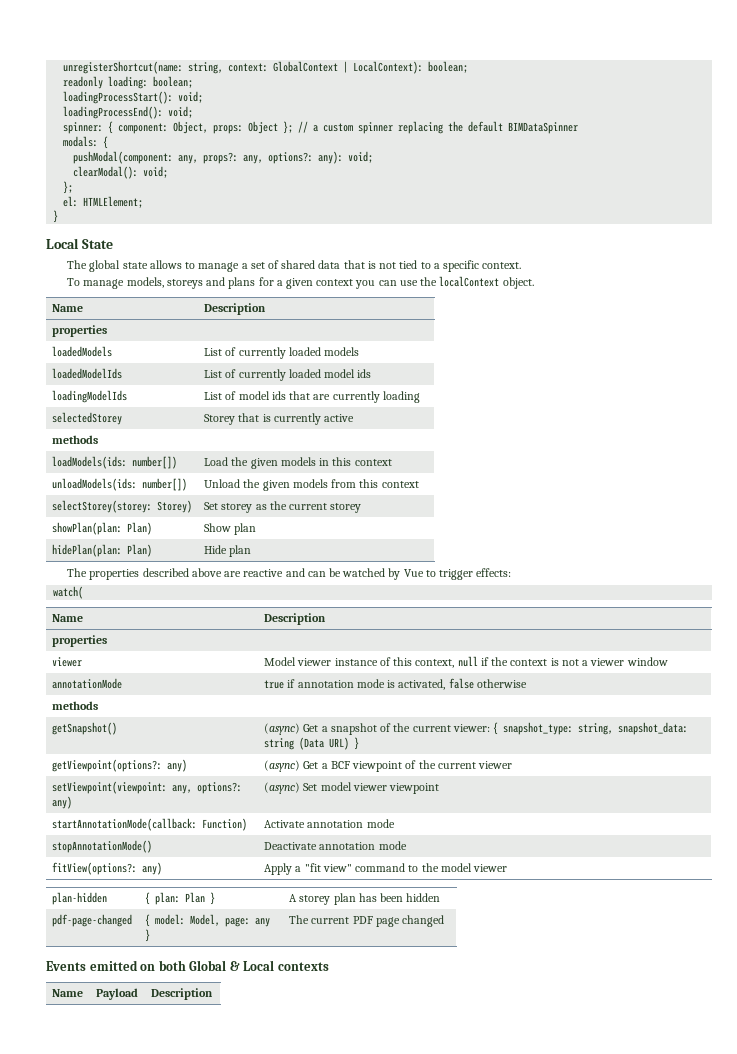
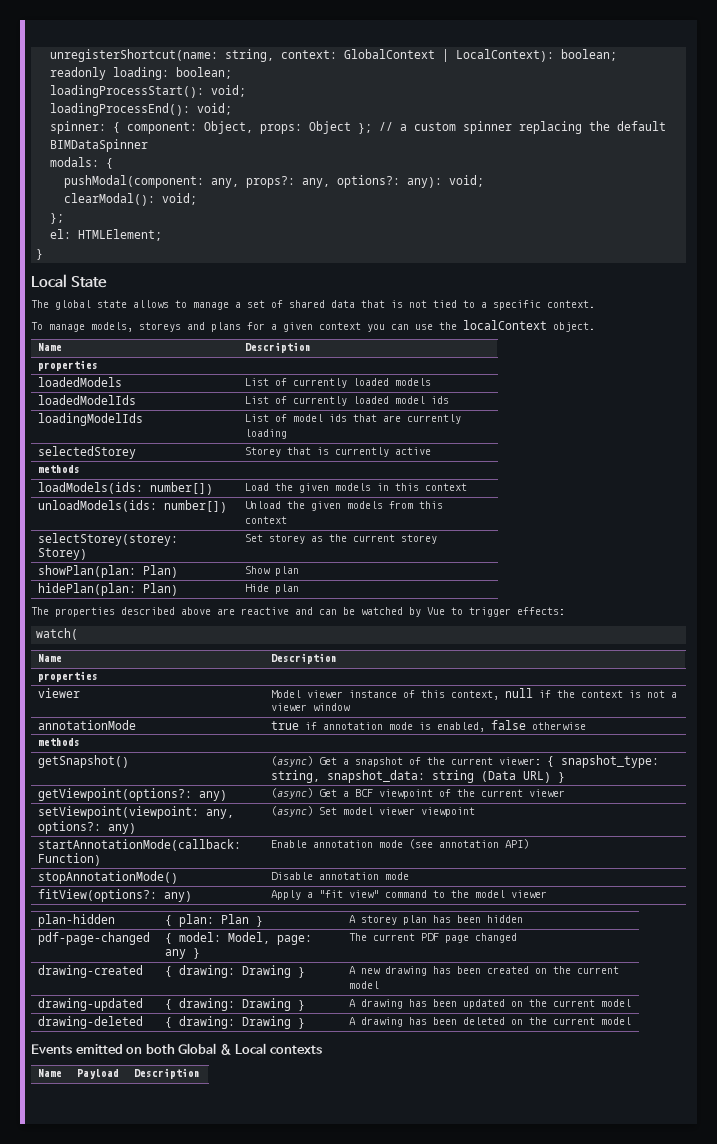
[398,679,446,690] activated, -> [437,722,486,732] enabled,
[264,819,395,828] Activate annotation mode -> [271,839,530,849] Enable annotation mode (see annotation API)
[264,842,318,850] Deactivate -> [271,872,314,880] Disable
(445, 921) none -> [38,965,144,978] [165,965,306,978] [349,966,620,976] [349,981,380,989] [38,998,144,1011] [165,998,306,1011] [349,999,632,1009] [38,1016,144,1029] [165,1016,306,1029] [349,1017,632,1027] // drawing-created | { drawing: Drawing } | A new drawing has been created on the current model // drawing-updated | { drawing: Drawing } | A drawing has been updated on the current model // drawing-deleted | { drawing: Drawing } | A drawing has been deleted on the current model

